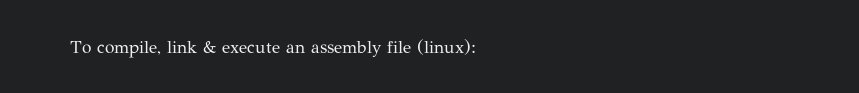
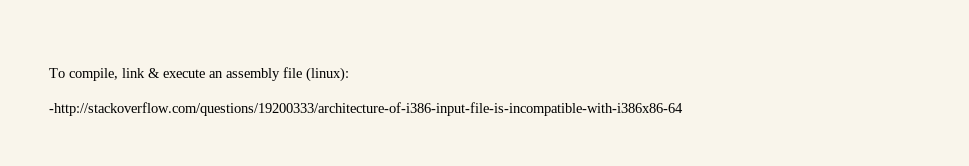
(476, 47) none -> [49,102,683,116] // -http://stackoverflow.com/questions/19200333/architecture-of-i386-input-file-is-incompatible-with-i386x86-64

